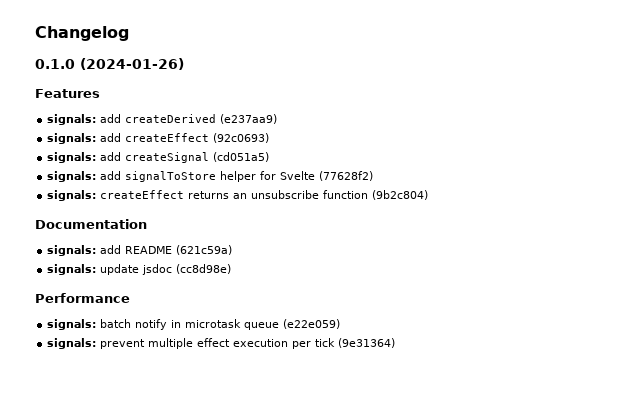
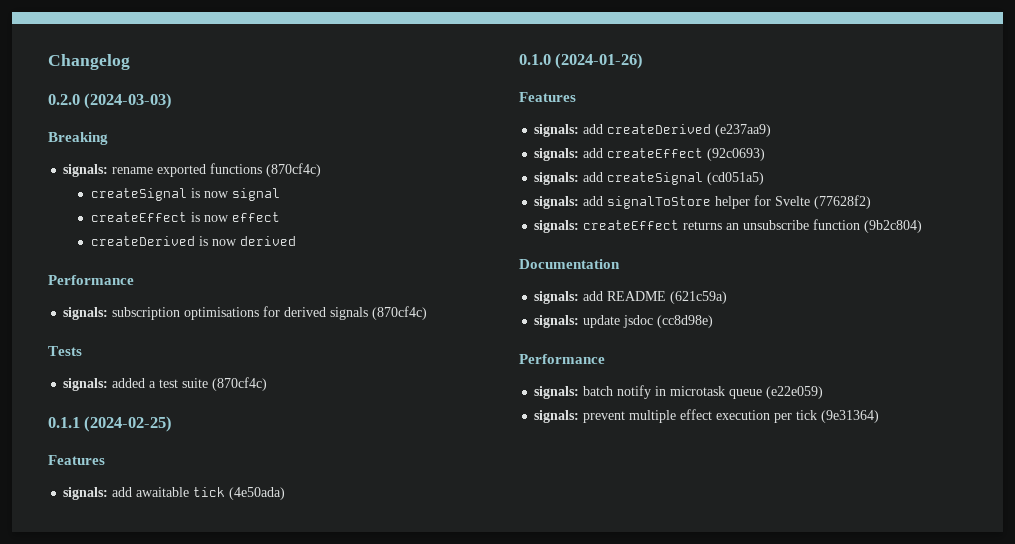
(129, 33) none -> [48,93,173,109] [48,132,108,145] [63,163,322,177] [90,188,280,201] [90,212,280,222] [90,236,296,246] [48,275,134,285] [63,306,428,320] [48,346,82,356] [63,377,268,391] [48,416,173,432] [48,455,105,465] [63,487,286,500] // 0.2.0 (2024-03-03) // Breaking // signals: rename exported functions (870cf4c) // createSignal is now signal // createEffect is now effect // createDerived is now derived // Performance // signals: subscription optimisations for derived signals (870cf4c) // Tests // signals: added a test suite (870cf4c) // 0.1.1 (2024-02-25) // Features // signals: add awaitable tick (4e50ada)

